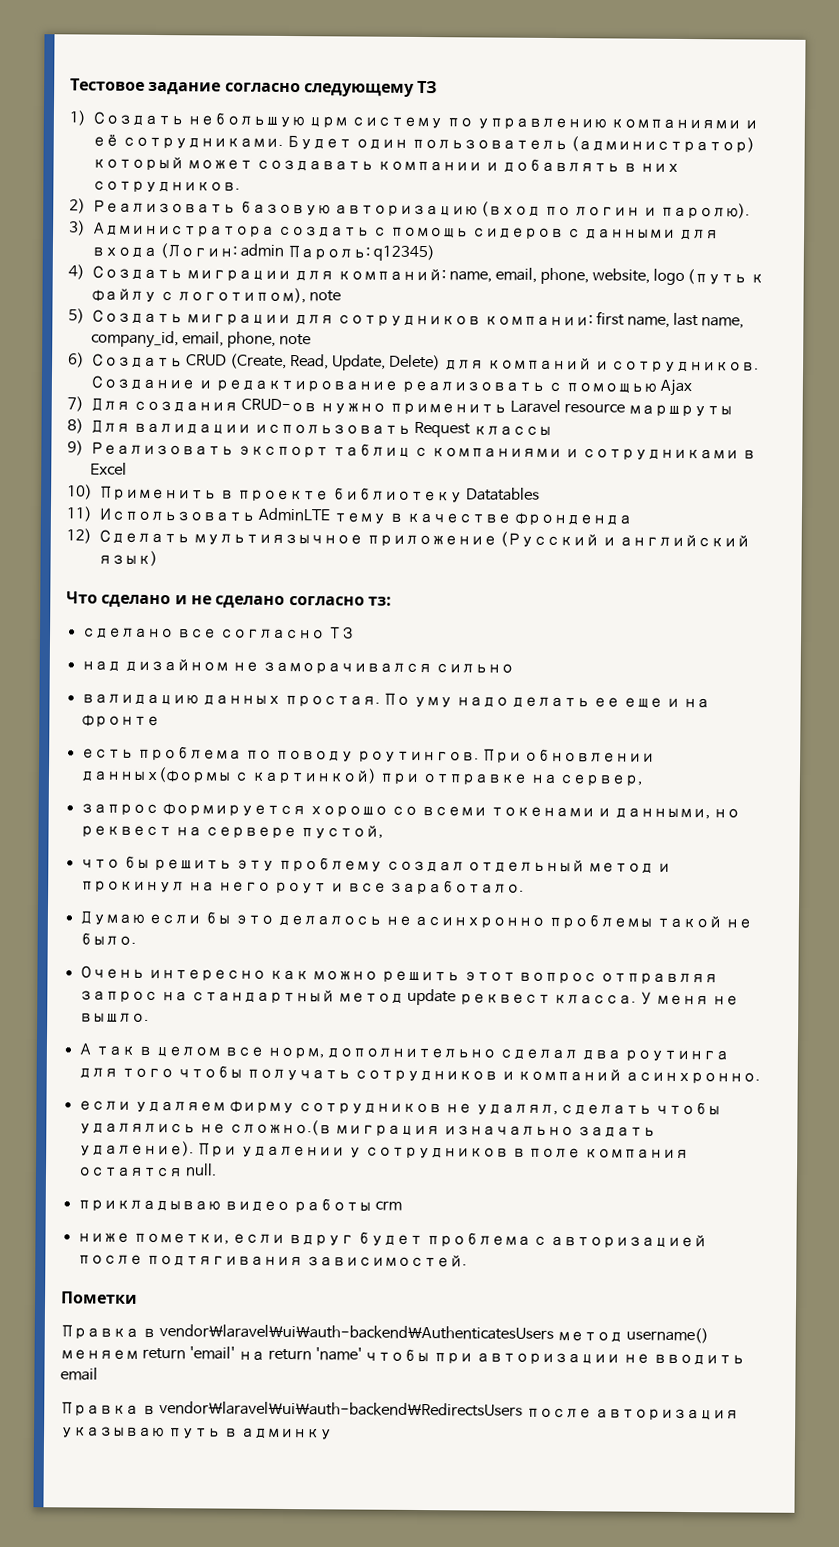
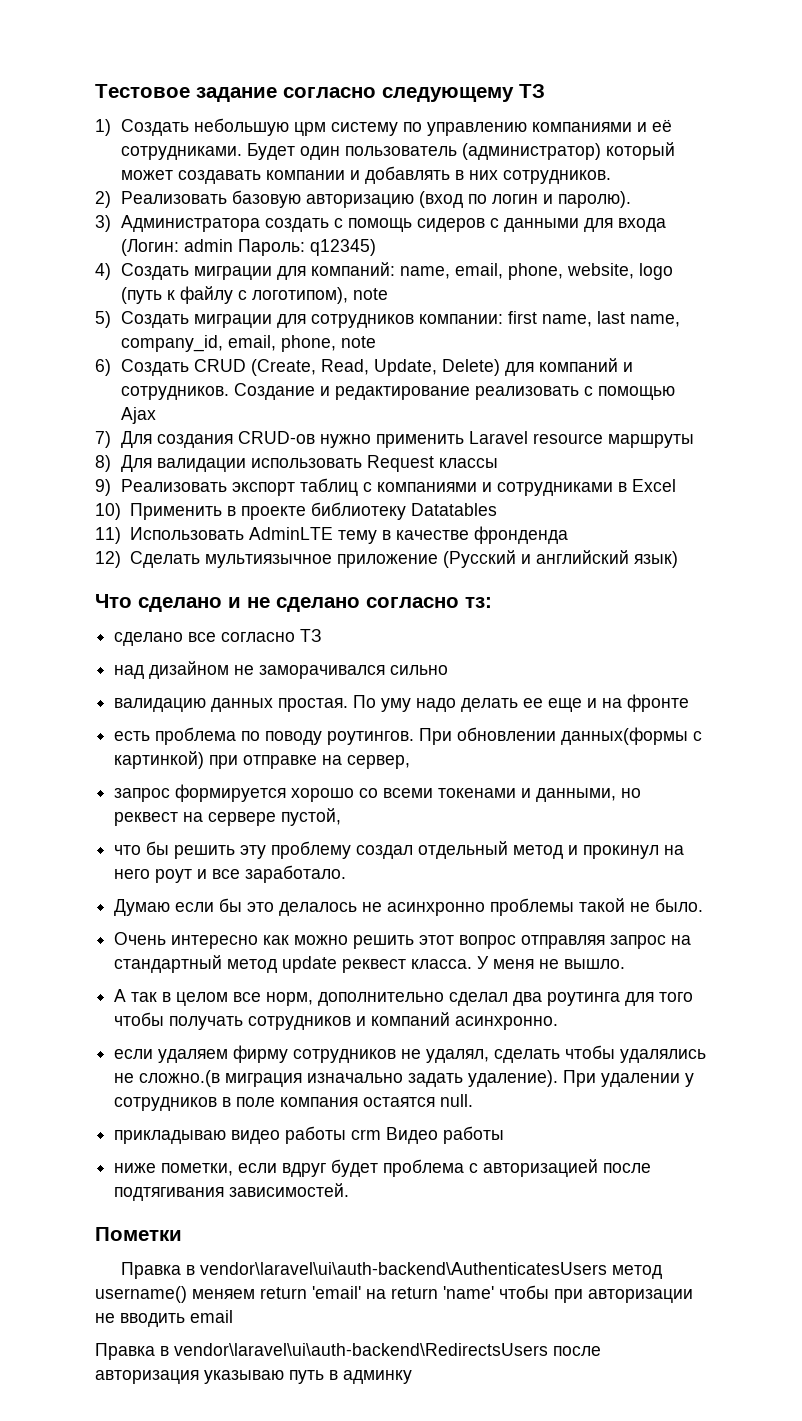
(402, 1205) none -> [386,1126,505,1144] Видео работы

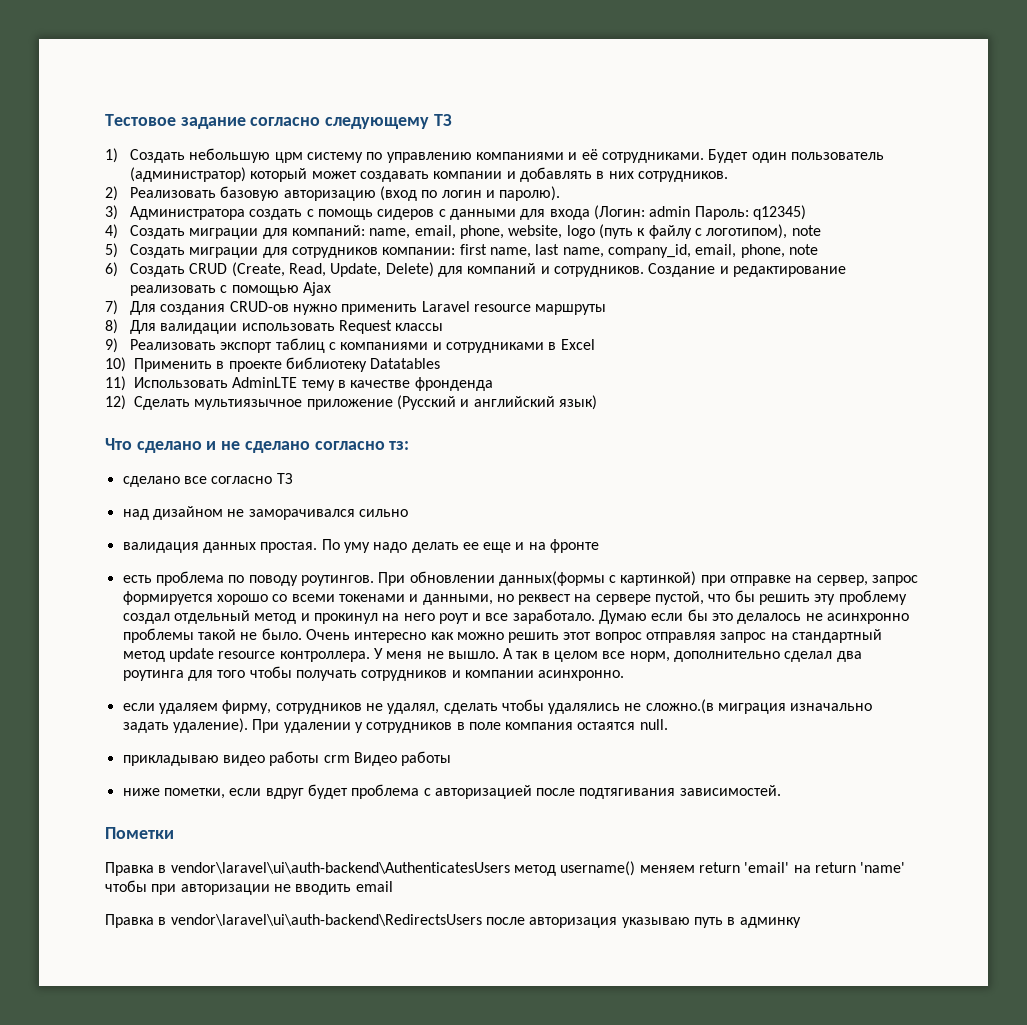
[114,698,207,712] валидацию -> [122,542,199,553] валидация
(411, 762) // -> (868, 580) none
(342, 817) // -> (705, 598) none
(347, 874) // -> (595, 616) none
(704, 905) // -> (302, 634) none
[342,959,473,973] реквест класса. -> [218,651,370,662] resource контроллера.
(626, 964) // -> (499, 655) none
[371,1012,451,1026] компаний -> [464,670,534,678] компании
[233,1045,289,1063] фирму -> [222,700,272,714] фирму,

